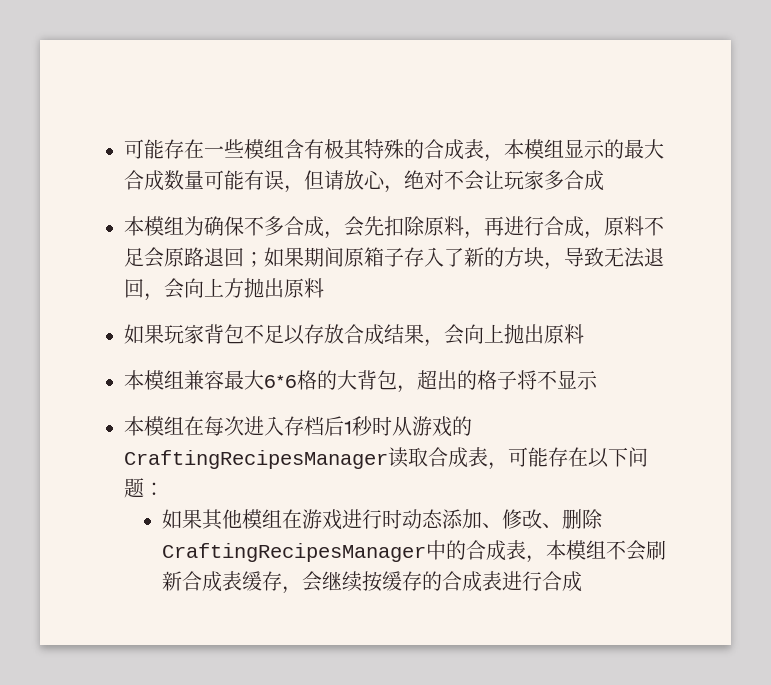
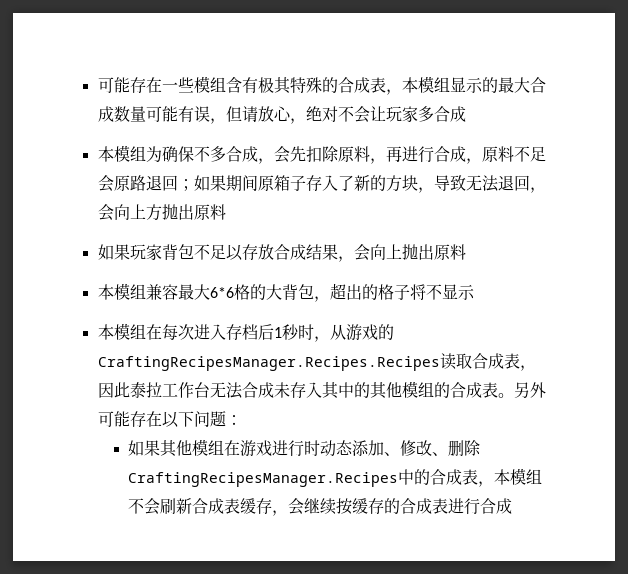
(392, 426) none -> [313,336,330,342] ，
[124,450,388,469] CraftingRecipesManager -> [97,356,440,371] CraftingRecipesManager.Recipes.Recipes
(508, 466) none -> [97,381,546,399] 因此泰拉工作台无法合成未存入其中的其他模组的合成表。另外
[161,543,426,562] CraftingRecipesManager -> [127,472,398,487] CraftingRecipesManager.Recipes

